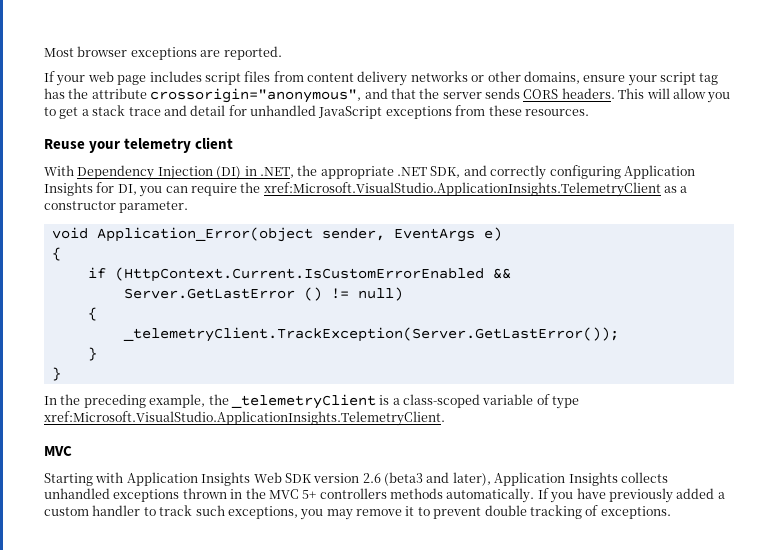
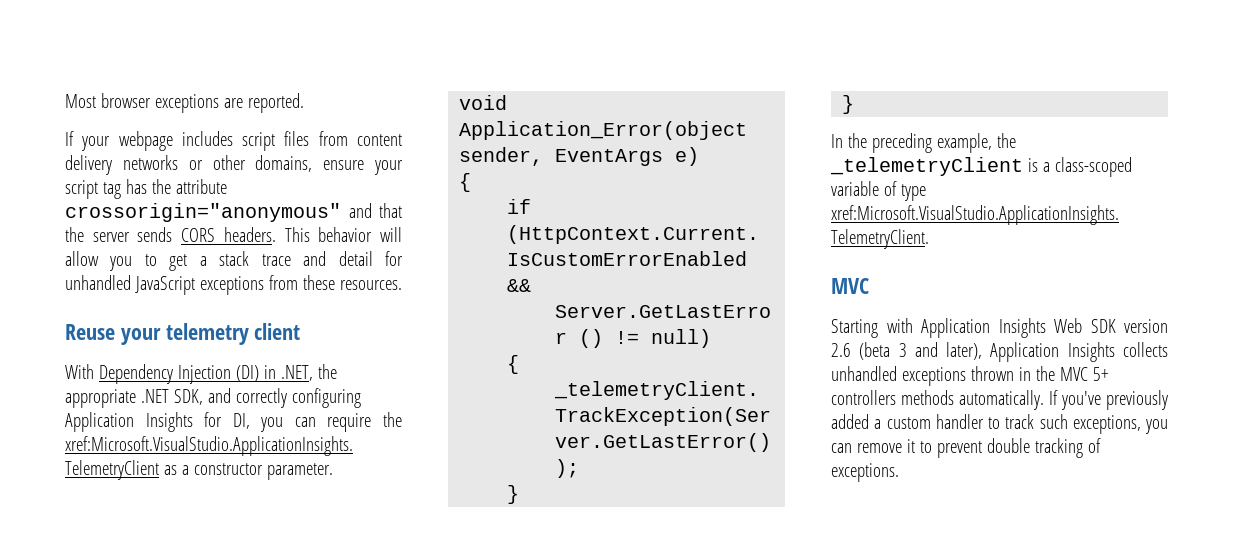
[87,71,147,85] web page -> [118,131,173,151] webpage
[150,88,362,103] crossorigin="anonymous", -> [65,203,341,222] crossorigin="anonymous"
(645, 93) none -> [318,227,373,242] behavior
[384,472,423,486] (beta3 -> [859,342,907,360] (beta 3
[550,488,606,503] you have -> [1060,391,1101,410] you've
[326,509,353,520] may -> [831,443,852,453] can

